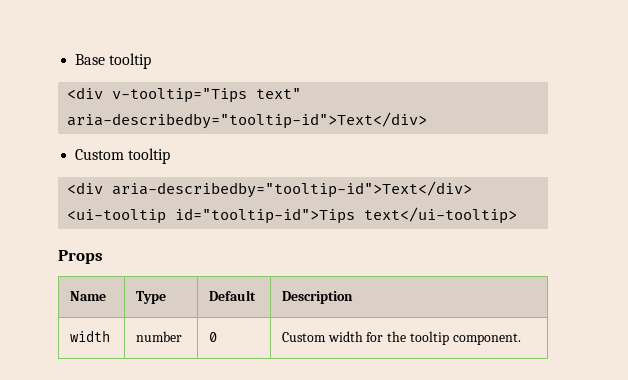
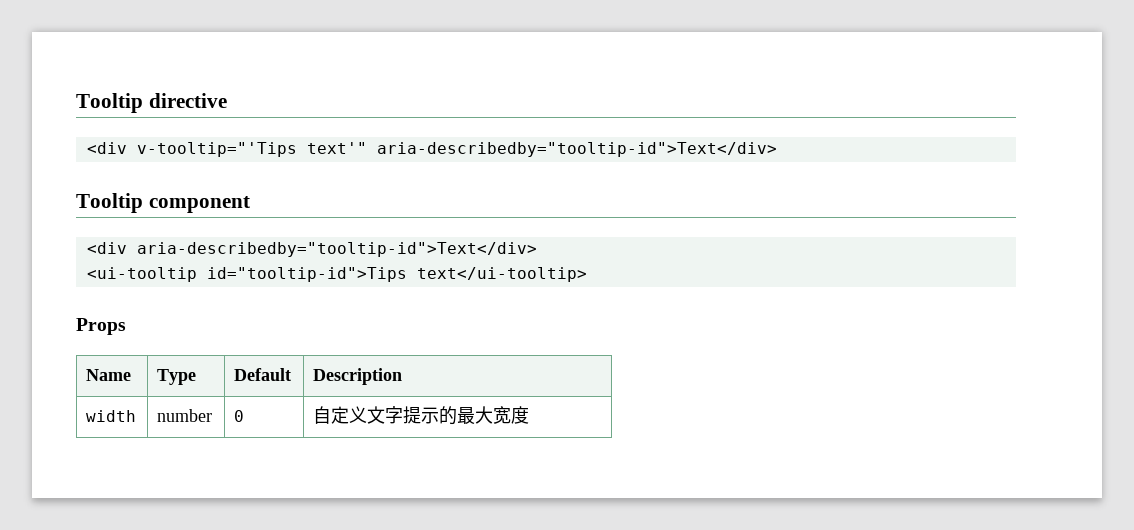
[75,53,152,69] [67,87,302,103] [67,112,428,129] [75,148,171,164] Base tooltip // <div v-tooltip="Tips text" aria-describedby="tooltip-id">Text</div> // Custom tooltip -> [76,93,227,113] [86,142,777,157] [76,193,250,213] Tooltip directive // <div v-tooltip="'Tips text'" aria-describedby="tooltip-id">Text</div> // Tooltip component
[281,331,521,345] Custom width for the tooltip component. -> [313,406,530,425] 自定义文字提示的最大宽度

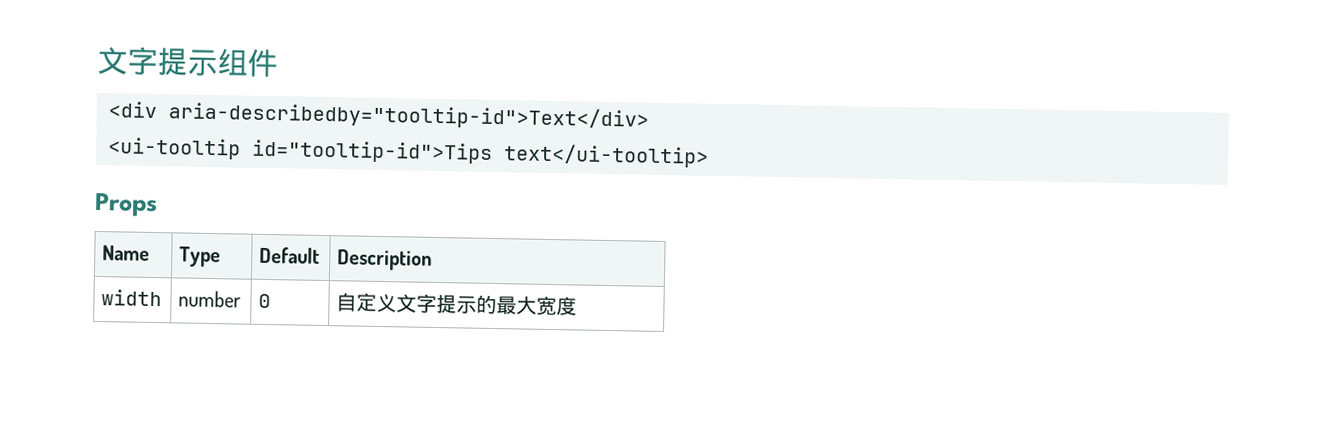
[76,93,227,113] [86,142,777,157] [76,193,250,213] Tooltip directive // <div v-tooltip="'Tips text'" aria-describedby="tooltip-id">Text</div> // Tooltip component -> [97,45,278,78] 文字提示组件

